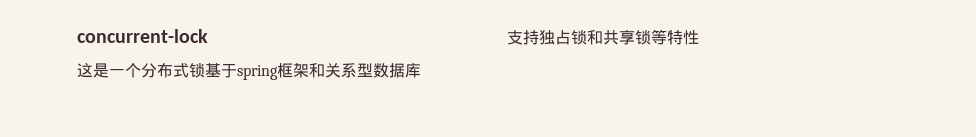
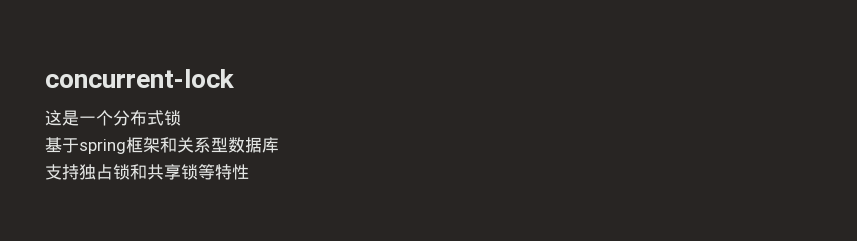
(205, 70) none -> (181, 118) //

